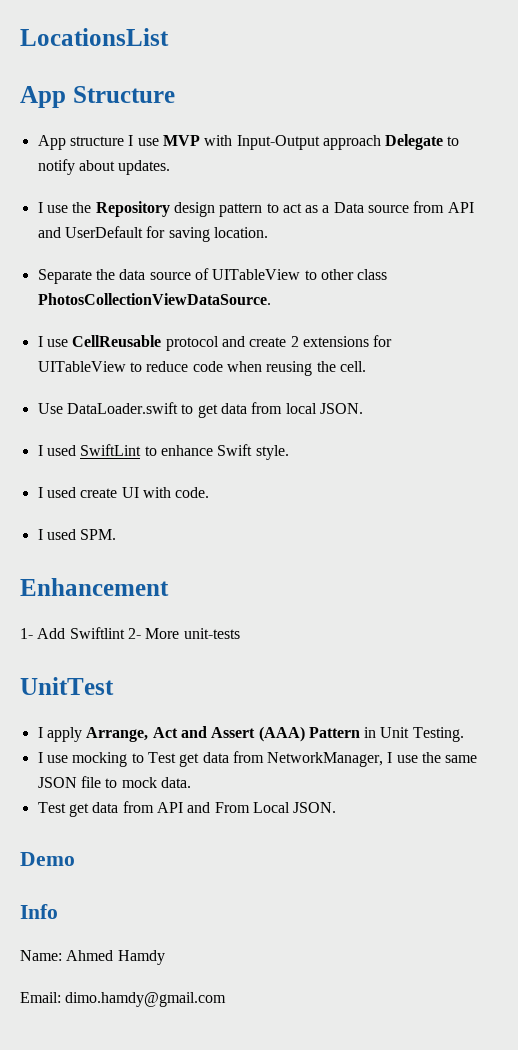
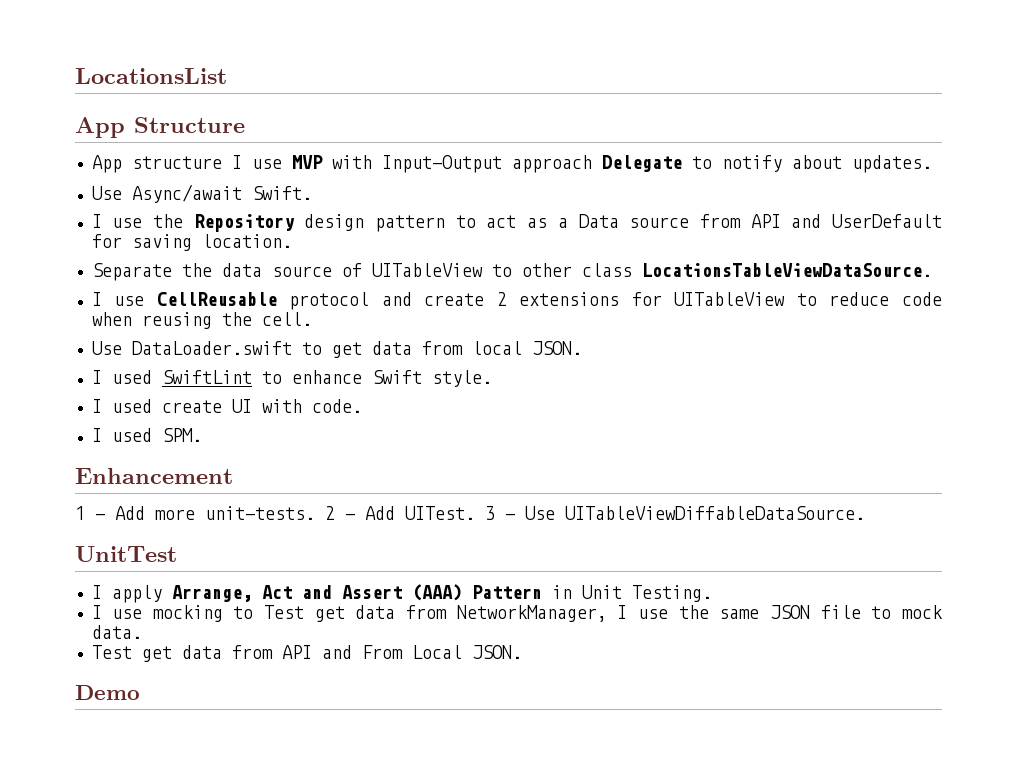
(171, 167) none -> [91,184,312,203] // Use Async/await Swift.
[37,293,271,305] PhotosCollectionViewDataSource. -> [641,263,932,277] LocationsTableViewDataSource.
[20,627,240,639] 1- Add Swiftlint 2- More unit-tests -> [75,506,865,520] 1 - Add more unit-tests. 2 - Add UITest. 3 - Use UITableViewDiffableDataSource.
[20,904,58,919] [20,950,165,965] [20,992,227,1007] // Info // Name: Ahmed Hamdy // Email: dimo.hamdy@gmail.com -> (140, 692) none

